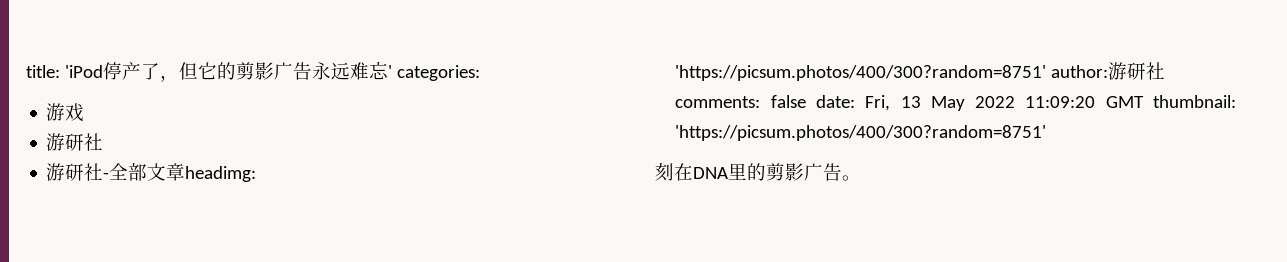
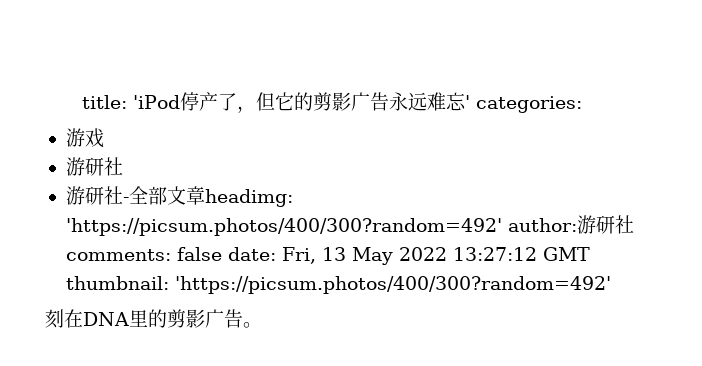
[675,65,1047,81] 'https://picsum.photos/400/300?random=8751' -> [65,218,502,236] 'https://picsum.photos/400/300?random=492'
[1025,96,1096,108] 11:09:20 -> [452,247,537,261] 13:27:12
[675,125,1047,141] 'https://picsum.photos/400/300?random=8751' -> [174,276,611,294] 'https://picsum.photos/400/300?random=492'

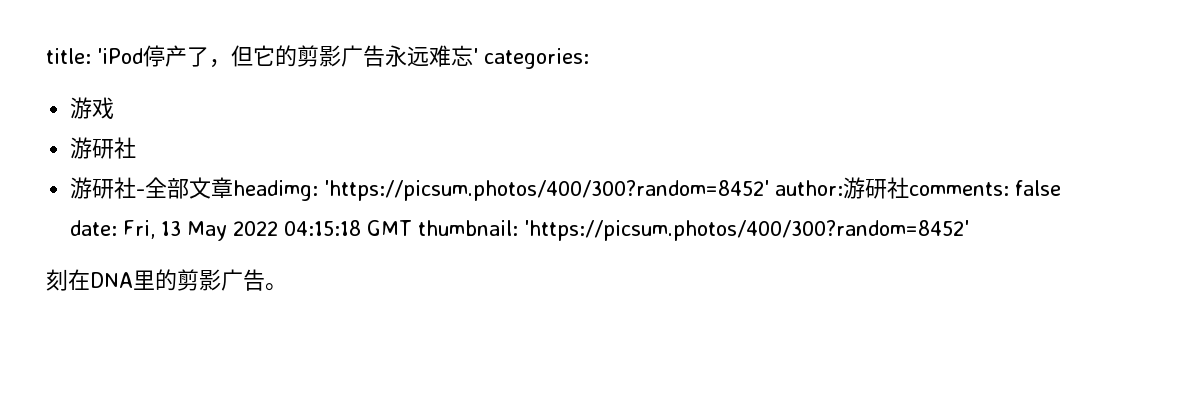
[65,218,502,236] 'https://picsum.photos/400/300?random=492' -> [324,180,770,201] 'https://picsum.photos/400/300?random=8452'
[452,247,537,261] 13:27:12 -> [284,220,362,236] 04:15:18
[174,276,611,294] 'https://picsum.photos/400/300?random=492' -> [524,220,970,241] 'https://picsum.photos/400/300?random=8452'

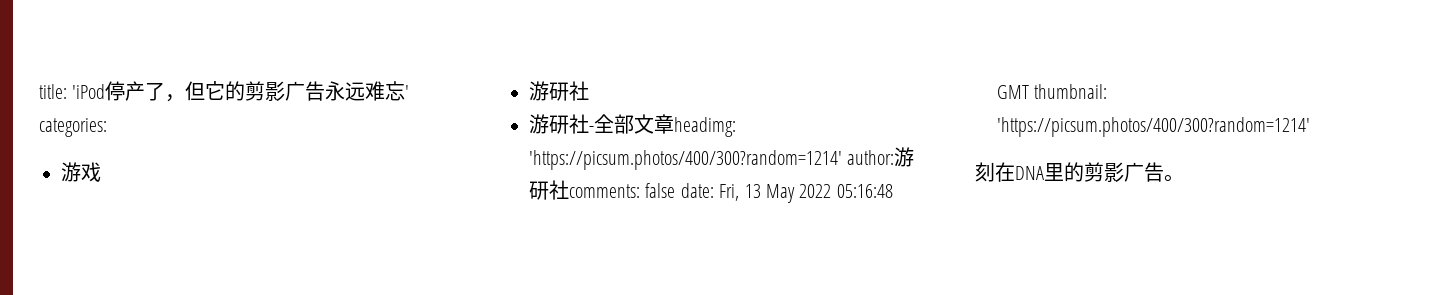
[324,180,770,201] 'https://picsum.photos/400/300?random=8452' -> [529,150,842,170] 'https://picsum.photos/400/300?random=1214'
[284,220,362,236] 04:15:18 -> [836,184,893,198] 05:16:48
[524,220,970,241] 'https://picsum.photos/400/300?random=8452' -> [997,117,1310,137] 'https://picsum.photos/400/300?random=1214'

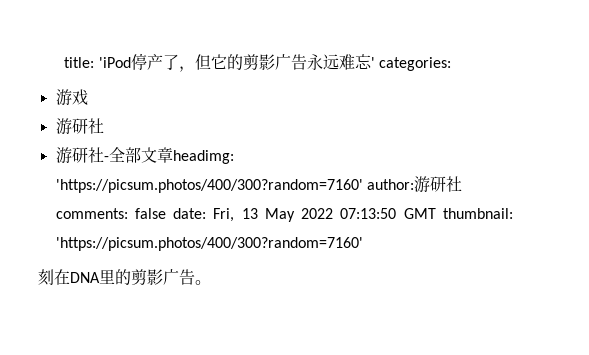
[529,150,842,170] 'https://picsum.photos/400/300?random=1214' -> [55,179,363,193] 'https://picsum.photos/400/300?random=7160'
[836,184,893,198] 05:16:48 -> [340,208,397,219] 07:13:50
[997,117,1310,137] 'https://picsum.photos/400/300?random=1214' -> [55,237,363,251] 'https://picsum.photos/400/300?random=7160'

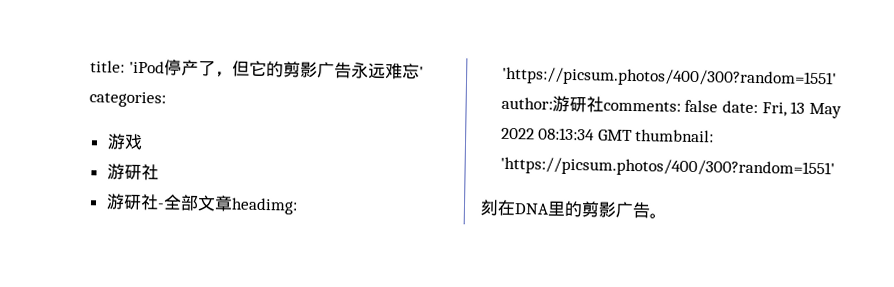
[55,179,363,193] 'https://picsum.photos/400/300?random=7160' -> [500,66,837,89] 'https://picsum.photos/400/300?random=1551'
[340,208,397,219] 07:13:50 -> [538,127,596,141] 08:13:34
[55,237,363,251] 'https://picsum.photos/400/300?random=7160' -> [499,156,835,179] 'https://picsum.photos/400/300?random=1551'

